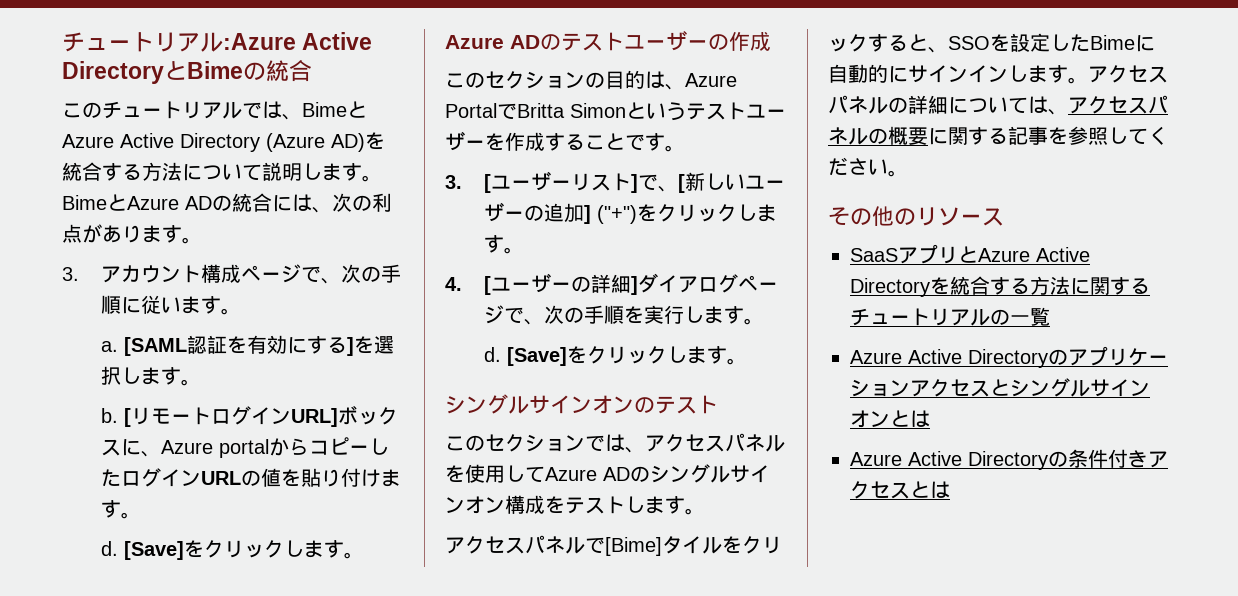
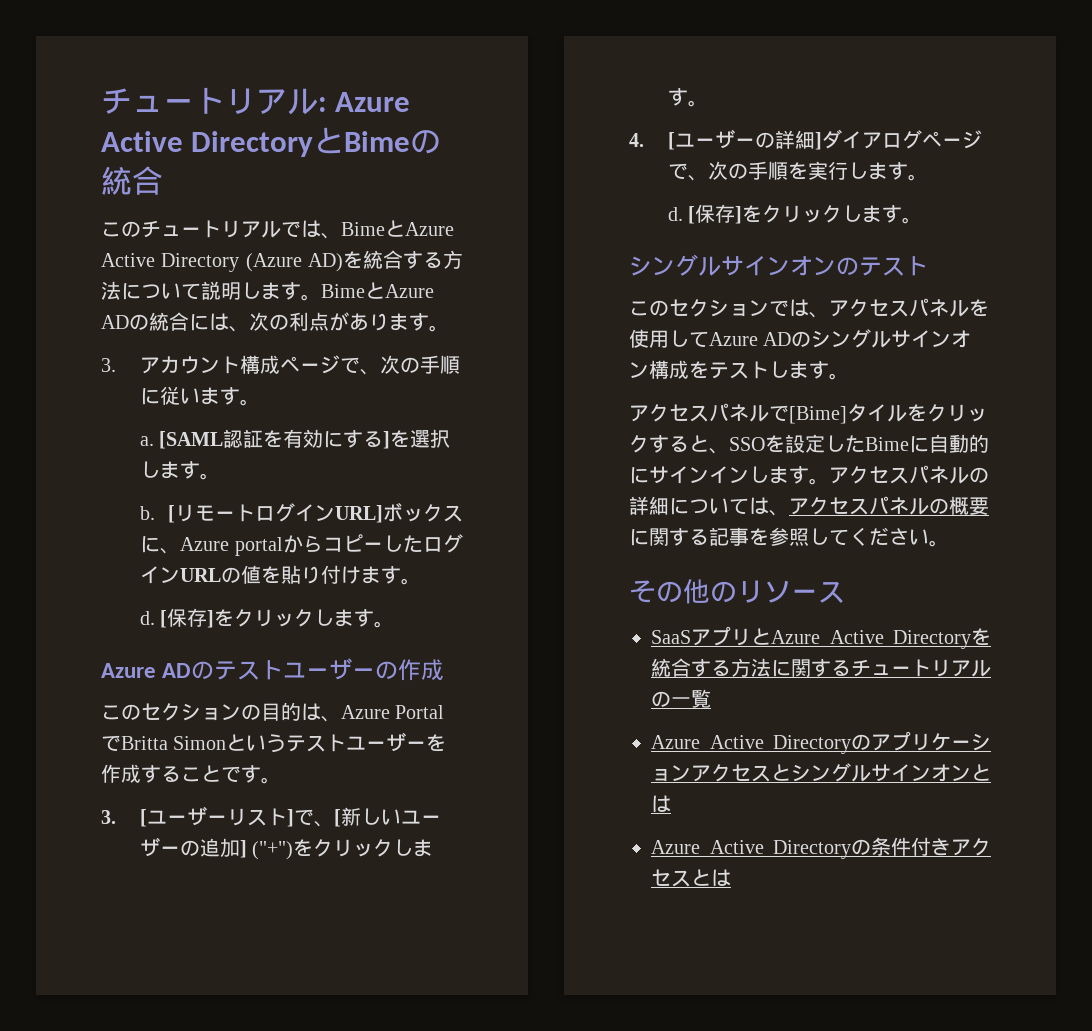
[62,32,296,52] チュートリアル:Azure -> [101,87,411,115] チュートリアル: Azure
[124,541,185,560] [Save] -> [160,608,215,628] [保存]
[507,347,568,366] [Save] -> [688,204,743,224] [保存]

